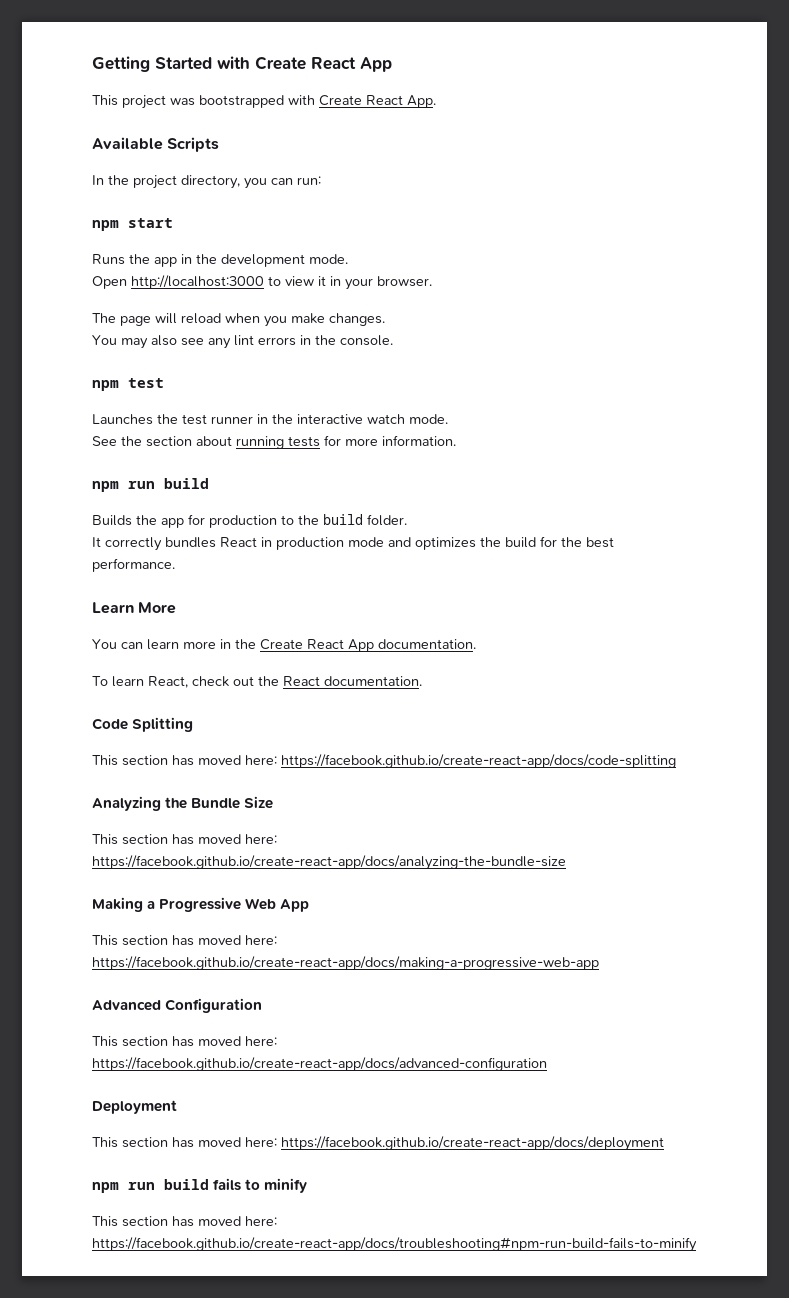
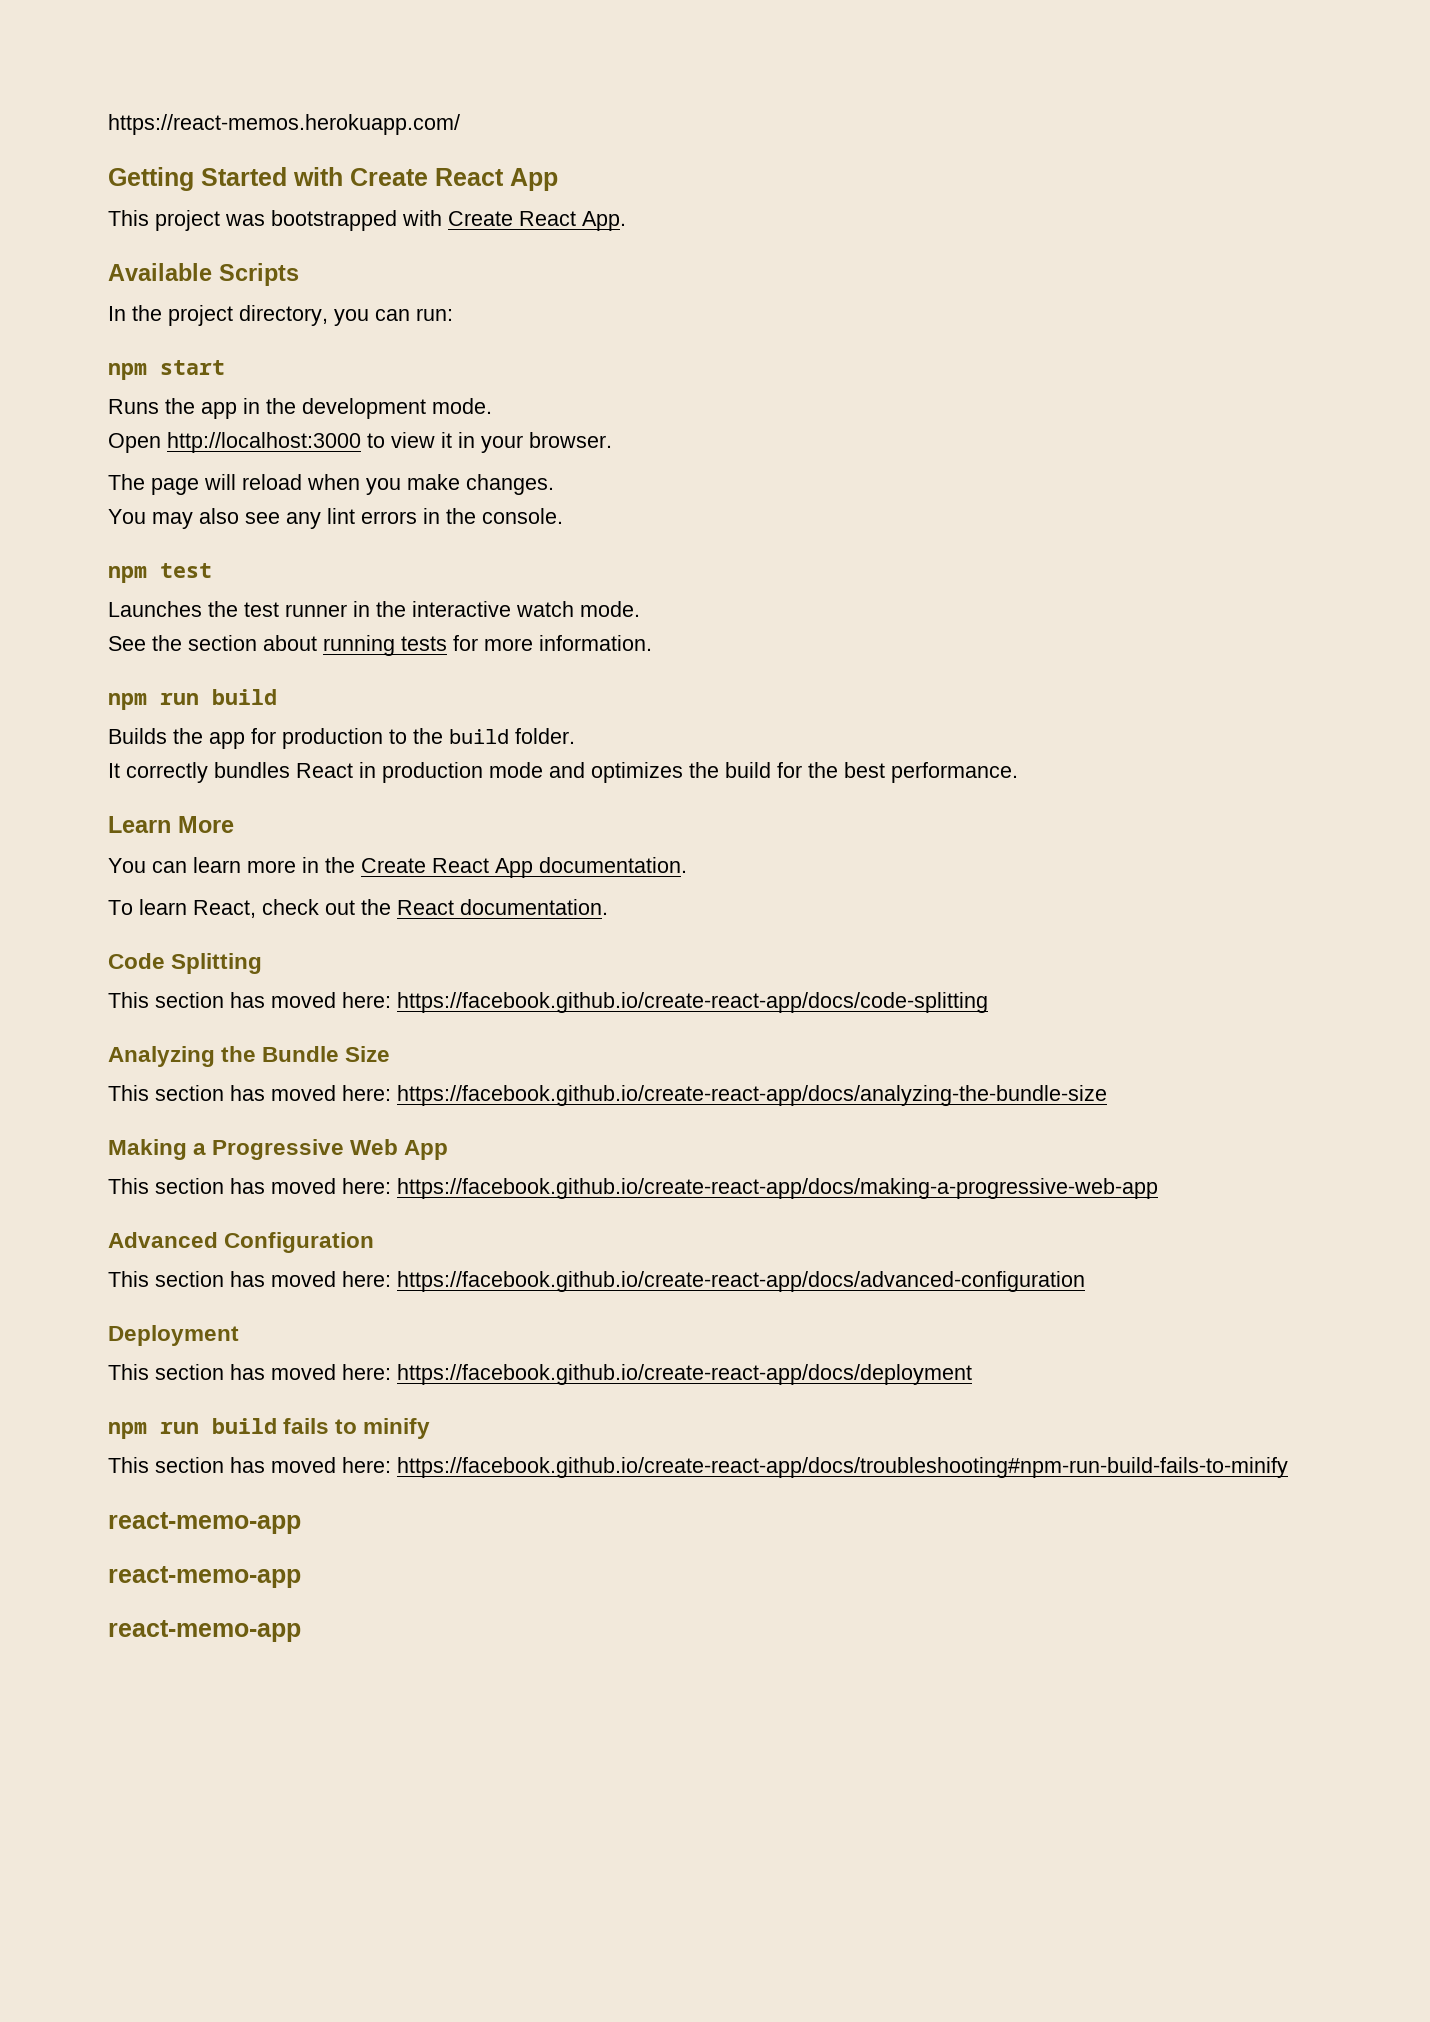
(92, 64) none -> [108,114,460,135] https://react-memos.herokuapp.com/ //
(697, 1244) none -> [108,1512,301,1534] [108,1566,301,1588] [108,1620,301,1642] // react-memo-app // react-memo-app // react-memo-app

